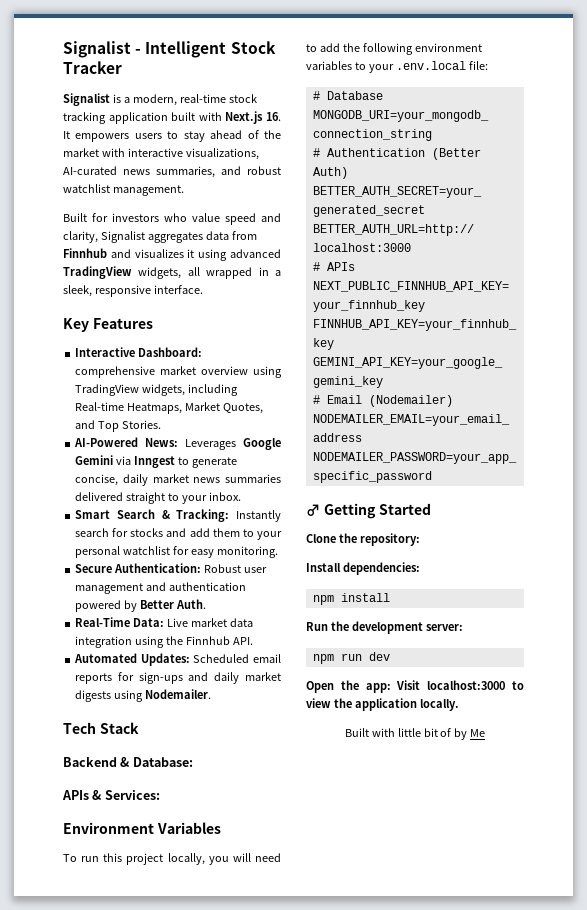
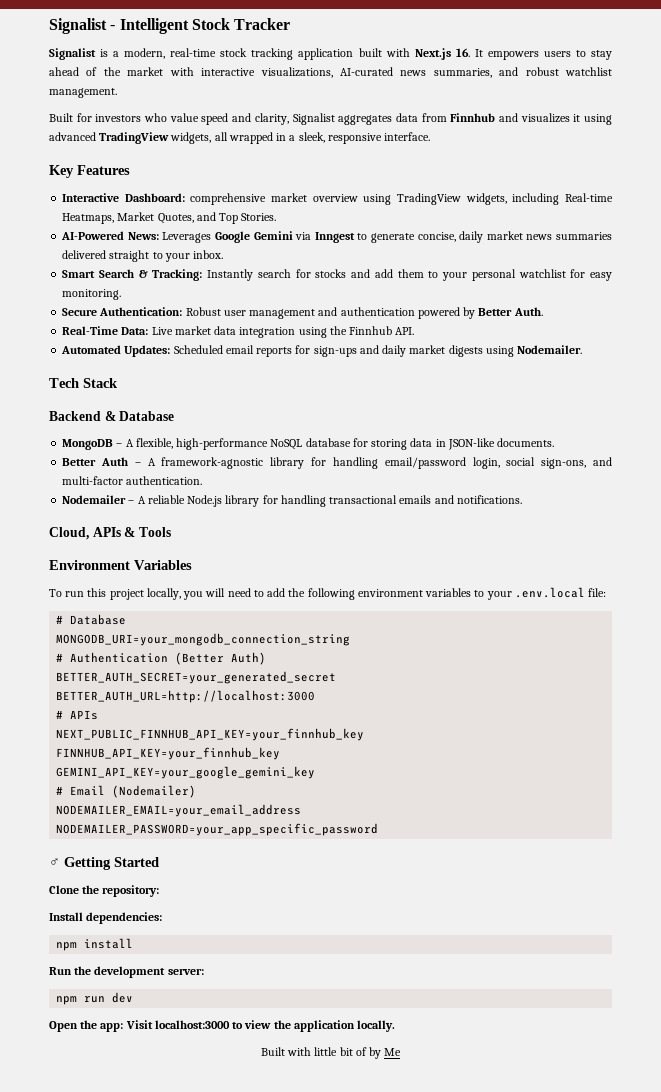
[132,757,193,767] Database: // -> [119,411,175,421] [62,438,555,450] [62,457,612,469] [62,476,203,485] [62,495,522,507] [49,527,89,540] Database // MongoDB – A flexible, high-performance NoSQL database for storing data in JSON-like documents. // Better Auth – A framework-agnostic library for handling email/password login, social sign-ons, and multi-factor authentication. // Nodemailer – A reliable Node.js library for handling transactional emails and notifications. // Cloud,
[104,790,160,800] Services: -> [138,527,171,537] Tools

